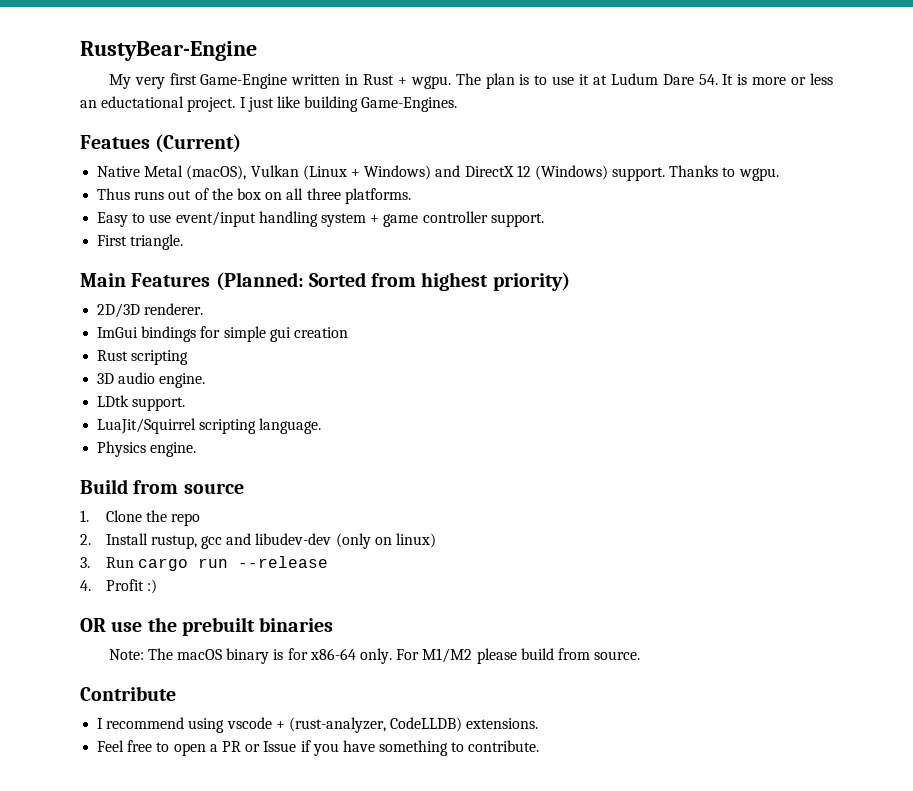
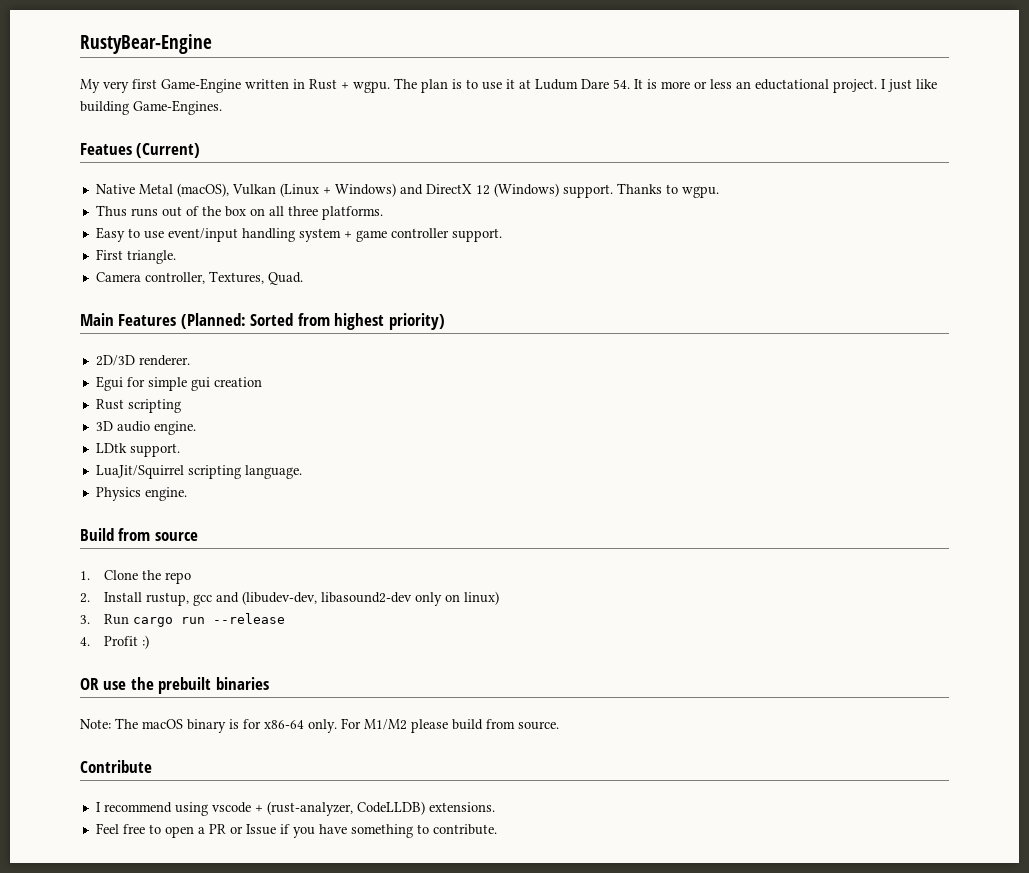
(184, 242) none -> [95,271,303,285] // Camera controller, Textures, Quad.
[97,326,197,342] ImGui bindings -> [95,376,123,391] Egui
[255,533,371,549] libudev-dev (only -> [242,591,443,606] (libudev-dev, libasound2-dev only

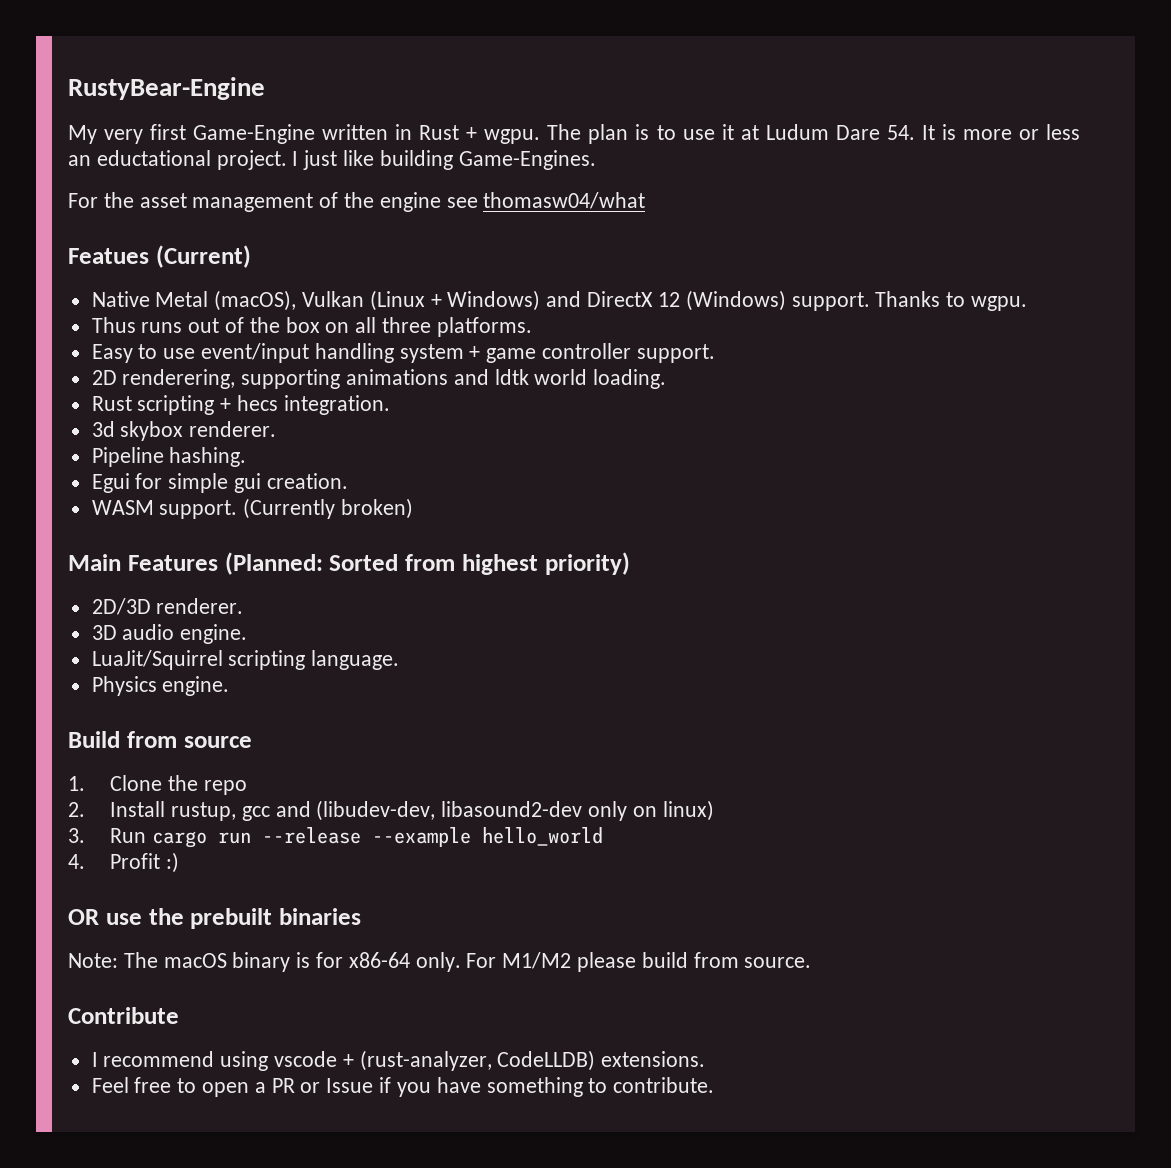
(222, 107) none -> [68,192,646,212] // For the asset management of the engine see thomasw04/what
[95,249,176,264] [95,271,303,285] First triangle. // Camera controller, Textures, Quad. -> [91,369,667,389] [91,395,390,415] [91,421,277,441] [91,447,247,467] [91,473,348,493] [91,498,414,519] 2D renderering, supporting animations and ldtk world loading. // Rust scripting + hecs integration. // 3d skybox renderer. // Pipeline hashing. // Egui for simple gui creation. // WASM support. (Currently broken)
[95,376,262,391] [95,399,181,413] // Egui for simple gui creation // Rust scripting -> (244, 606) none
[95,443,180,457] // LDtk support. -> (248, 634) none
(286, 618) none -> [371,827,603,847] --example hello_world

